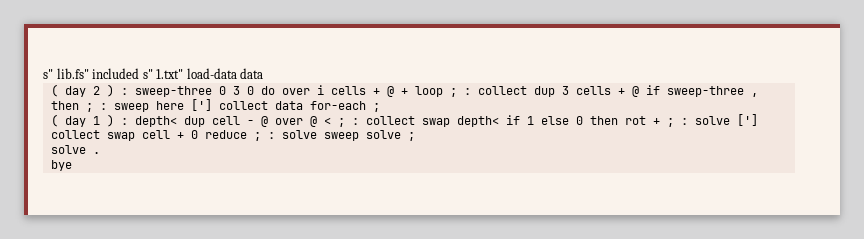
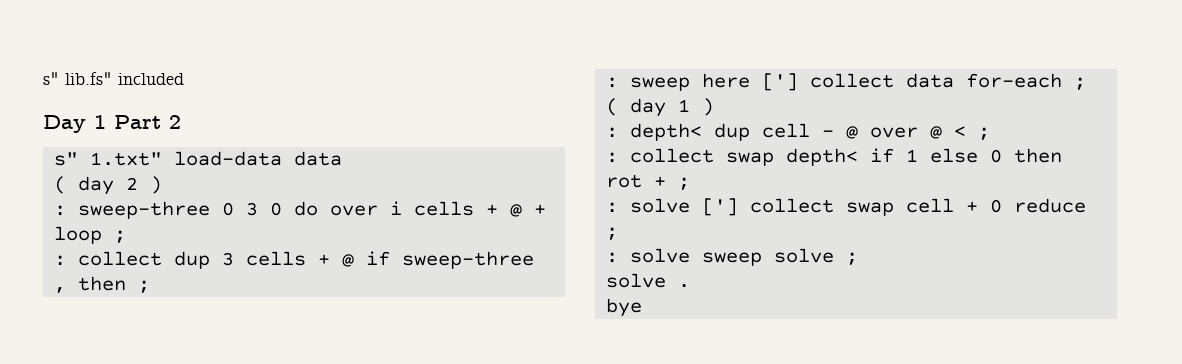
(140, 73) none -> [43,115,181,133] // Day 1 Part 2 //
(114, 90) none -> (162, 185) //
(457, 92) none -> (126, 236) //
(93, 107) none -> (150, 286) //
(114, 120) none -> (714, 107) //
(345, 122) none -> (990, 133) //
(674, 122) none -> (690, 183) //
(261, 136) none -> (618, 233) //

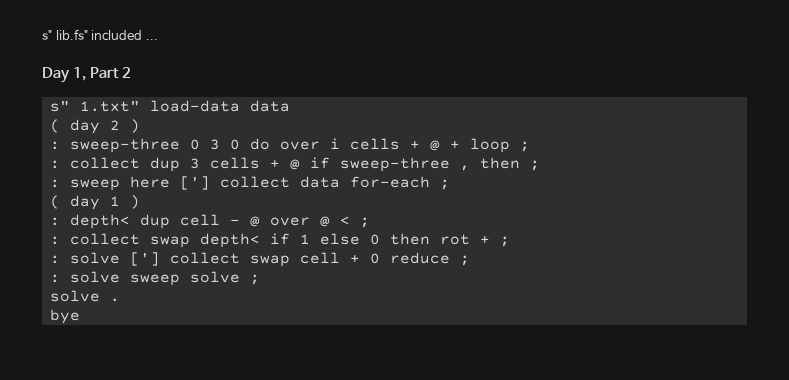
(184, 79) none -> [145,39,158,40] ...
[94,115,106,129] 1 -> [73,67,87,81] 1,

